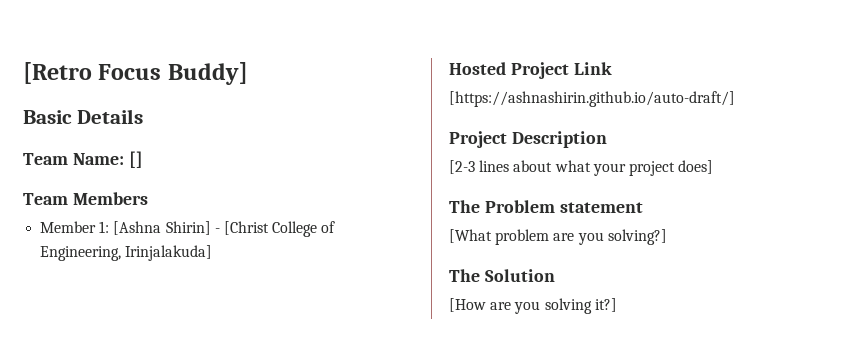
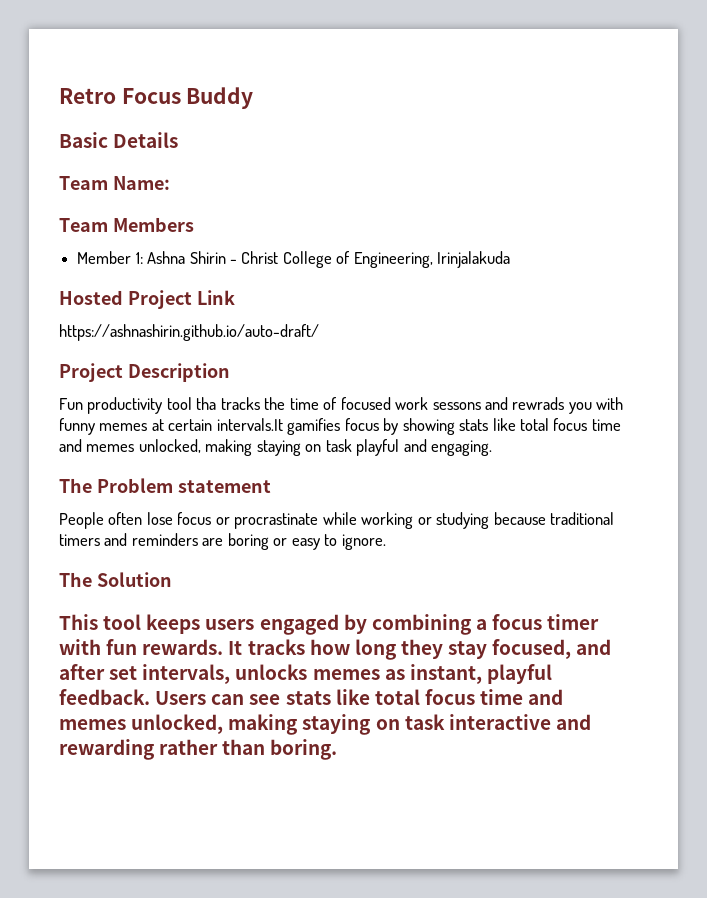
[23,62,248,85] [Retro Focus Buddy] -> [59,87,254,109] Retro Focus Buddy
[128,151,143,168] [] -> (170, 183) none
[113,221,269,235] [Ashna Shirin] - [Christ -> [147,251,279,264] Ashna Shirin - Christ
[125,245,213,261] Irinjalakuda] -> [437,251,511,268] Irinjalakuda
[449,91,735,107] [https://ashnashirin.github.io/auto-draft/] -> [59,324,319,341] https://ashnashirin.github.io/auto-draft/
[449,160,714,176] [449,200,643,213] [449,229,667,245] [449,269,555,282] [449,298,617,314] [2-3 lines about what your project does] // The Problem statement // [What problem are you solving?] // The Solution // [How are you solving it?] -> [59,397,624,414] [59,418,621,435] [59,439,493,456] [59,478,271,493] [59,512,615,529] [59,533,386,550] [59,572,172,587] [59,614,600,635] [59,639,612,660] [59,664,552,684] [59,689,564,705] [59,714,591,735] [59,739,338,760] Fun productivity tool tha tracks the time of focused work sessons and rewrads you with funny memes at certain intervals.It gamifies focus by showing stats like total focus time and memes unlocked, making staying on task playful and engaging. // The Problem statement // People often lose focus or procrastinate while working or studying because traditional timers and reminders are boring or easy to ignore. // The Solution // This tool keeps users engaged by combining a focus timer with fun rewards. It tracks how long they stay focused, and after set intervals, unlocks memes as instant, playful feedback. Users can see stats like total focus time and memes unlocked, making staying on task interactive and rewarding rather than boring.

